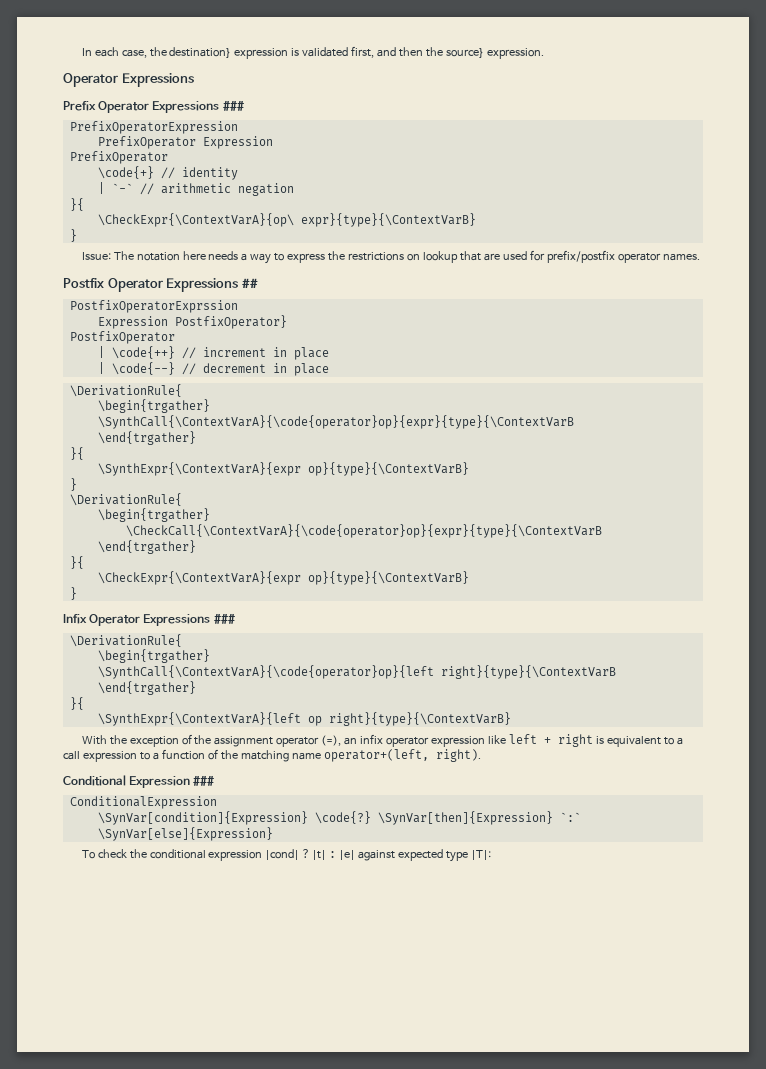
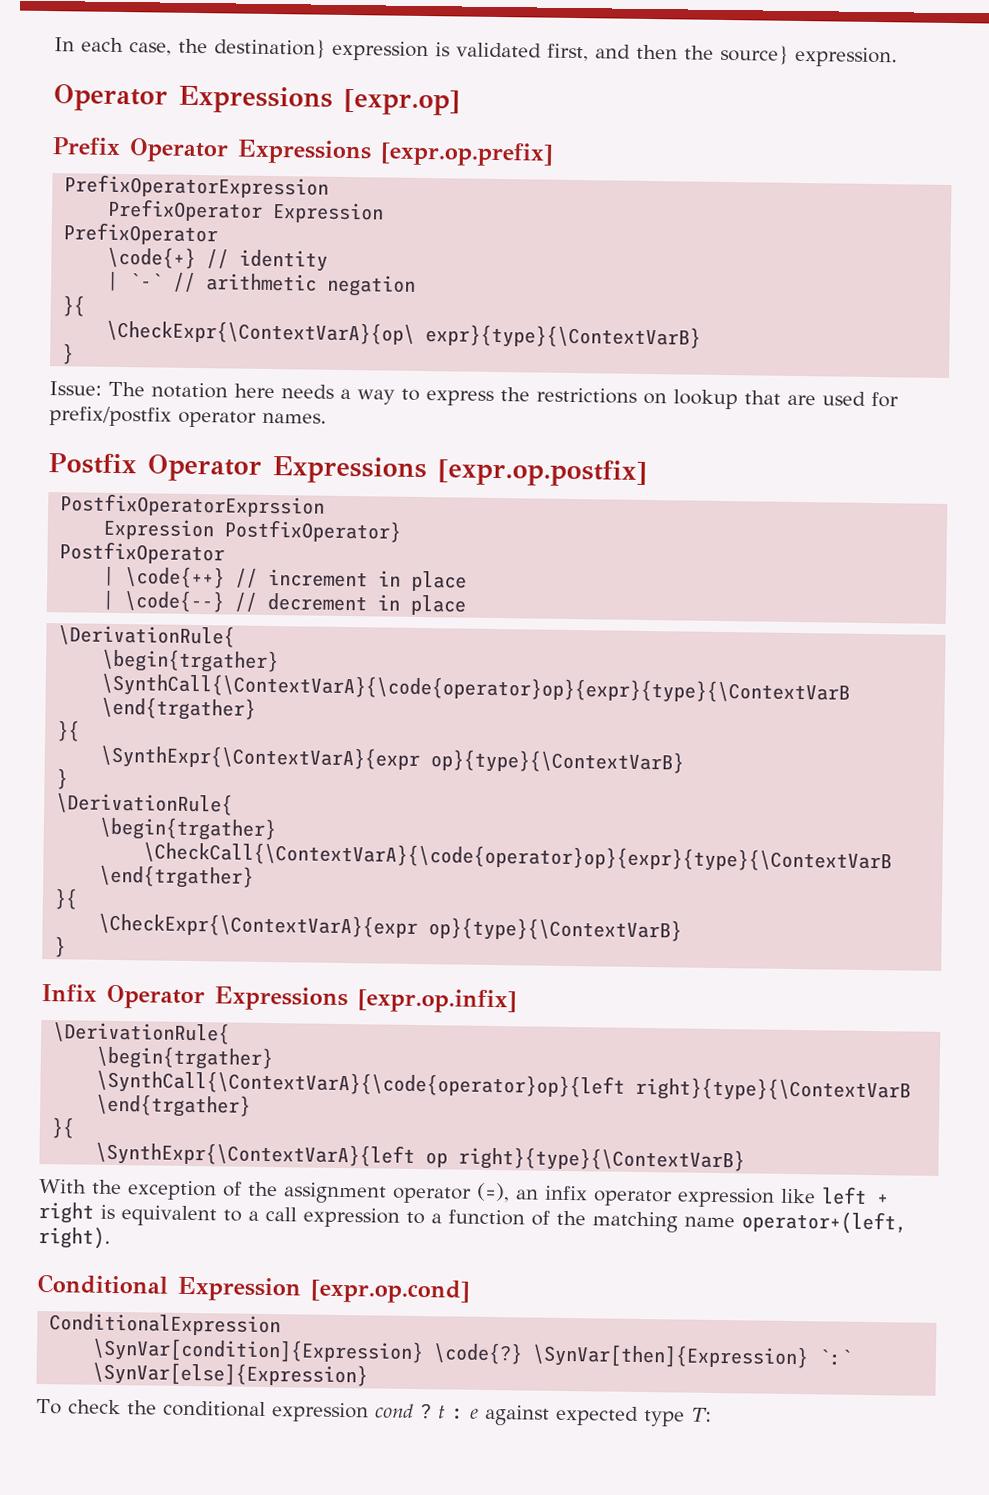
(194, 80) none -> [343,87,461,116] [expr.op]
[222,100,244,111] ### -> [380,141,554,167] [expr.op.prefix]
[241,278,258,288] ## -> [436,458,648,488] [expr.op.postfix]
[213,613,235,624] ### -> [357,988,517,1014] [expr.op.infix]
[193,775,215,786] ### -> [310,1278,470,1304] [expr.op.cond]
[265,849,356,860] |cond| ? |t| : |e| -> [374,1403,479,1420] cond ? t : e
[471,850,492,860] |T|: -> [690,1407,712,1422] T:

